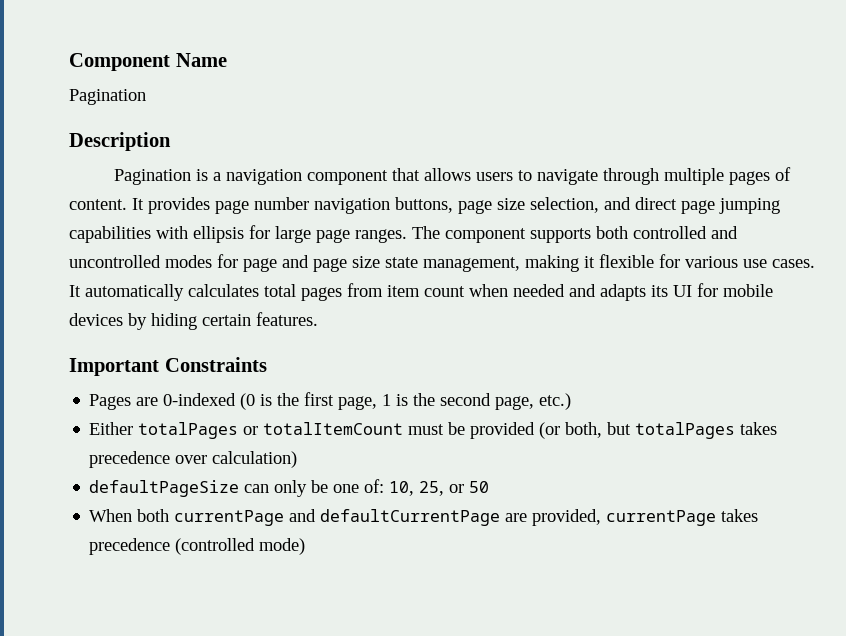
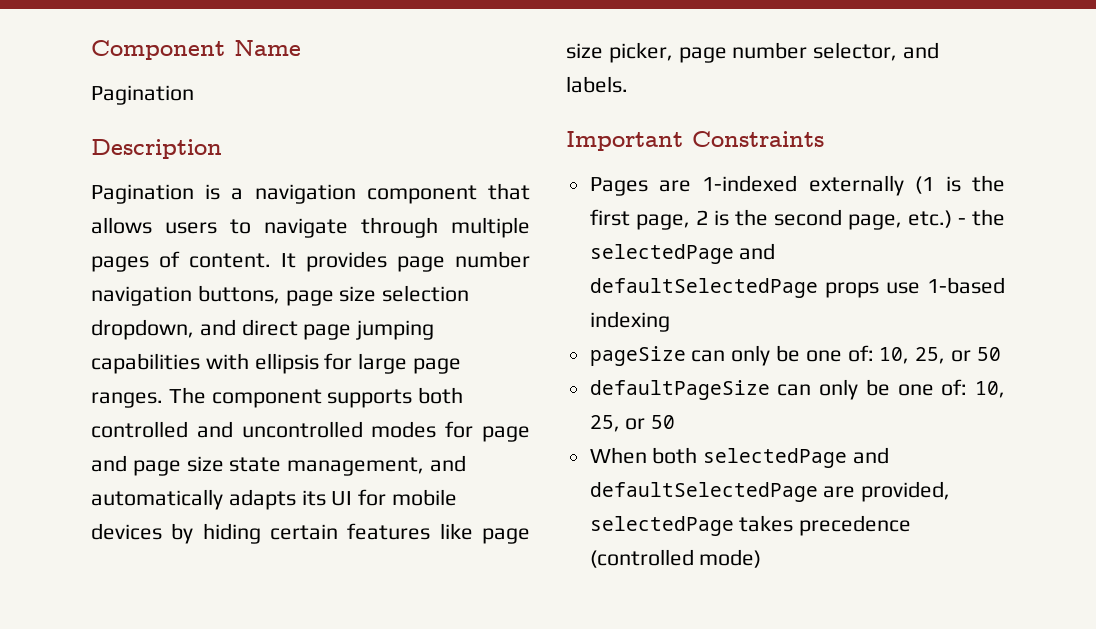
[530,197,599,213] selection, -> [382,285,470,302] [91,319,194,340] selection dropdown,
[525,254,815,272] [69,283,596,301] making it flexible for various use cases. It automatically calculates total pages from item count when needed and -> [430,455,467,472] [91,489,223,510] and automatically
[256,312,318,326] features. -> [347,523,530,544] [566,42,940,63] [566,76,628,93] features like page size picker, page number selector, and labels.
[163,393,256,410] 0-indexed (0 -> [702,175,935,196] 1-indexed externally (1
[382,394,392,406] 1 -> [695,210,708,225] 2
[89,422,778,439] [89,451,298,468] // Either totalPages or totalItemCount must be provided (or both, but totalPages takes precedence over calculation) -> [957,209,1005,226] [589,243,776,264] [589,277,1005,298] [589,311,670,332] [589,345,1001,366] - the selectedPage and defaultSelectedPage props use 1-based indexing // pageSize can only be one of: 10, 25, or 50
[174,509,501,526] currentPage and defaultCurrentPage -> [703,447,890,468] [589,482,818,502] selectedPage and defaultSelectedPage
[606,510,717,526] currentPage -> [589,516,734,536] selectedPage

